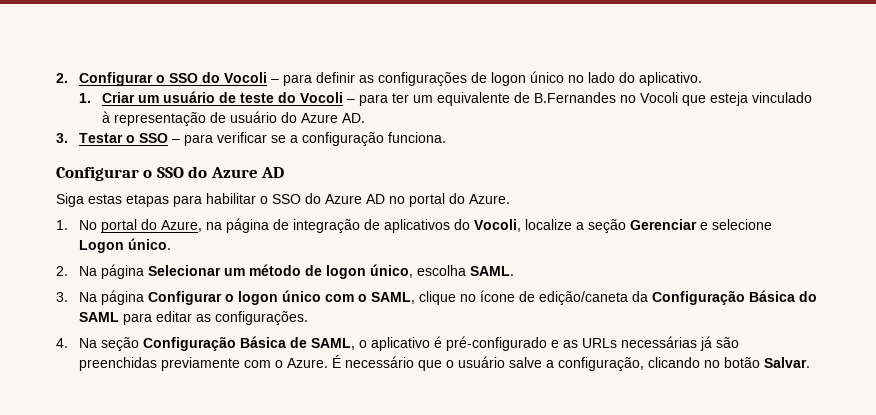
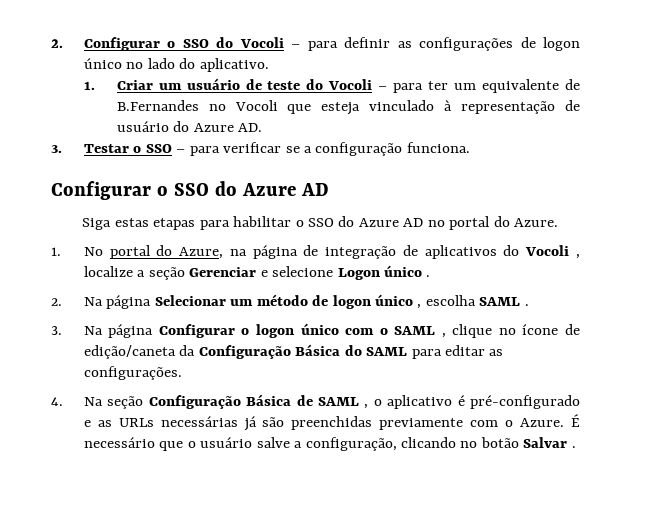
[473,219,521,232] Vocoli, -> [525,245,580,259] Vocoli ,
[127,238,171,250] único. -> [384,265,431,277] único .
[369,264,514,278] único, escolha SAML. -> [375,294,529,309] único , escolha SAML .
[370,292,415,304] SAML, -> [394,326,446,338] SAML ,
[310,338,355,350] SAML, -> [317,397,369,409] SAML ,
[763,357,810,368] Salvar. -> [523,437,576,448] Salvar .

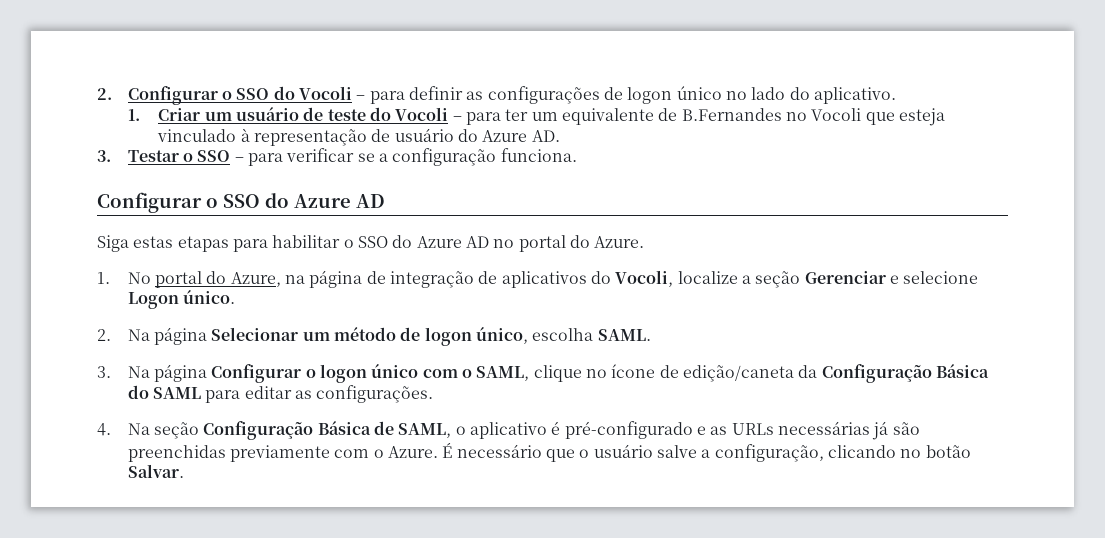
[525,245,580,259] Vocoli , -> [615,270,674,287] Vocoli,
[384,265,431,277] único . -> [183,290,236,304] único.
[375,294,529,309] único , escolha SAML . -> [475,327,651,344] único, escolha SAML.
[394,326,446,338] SAML , -> [476,366,530,381] SAML,
[317,397,369,409] SAML , -> [398,423,452,438] SAML,
[523,437,576,448] Salvar . -> [127,464,184,478] Salvar.

